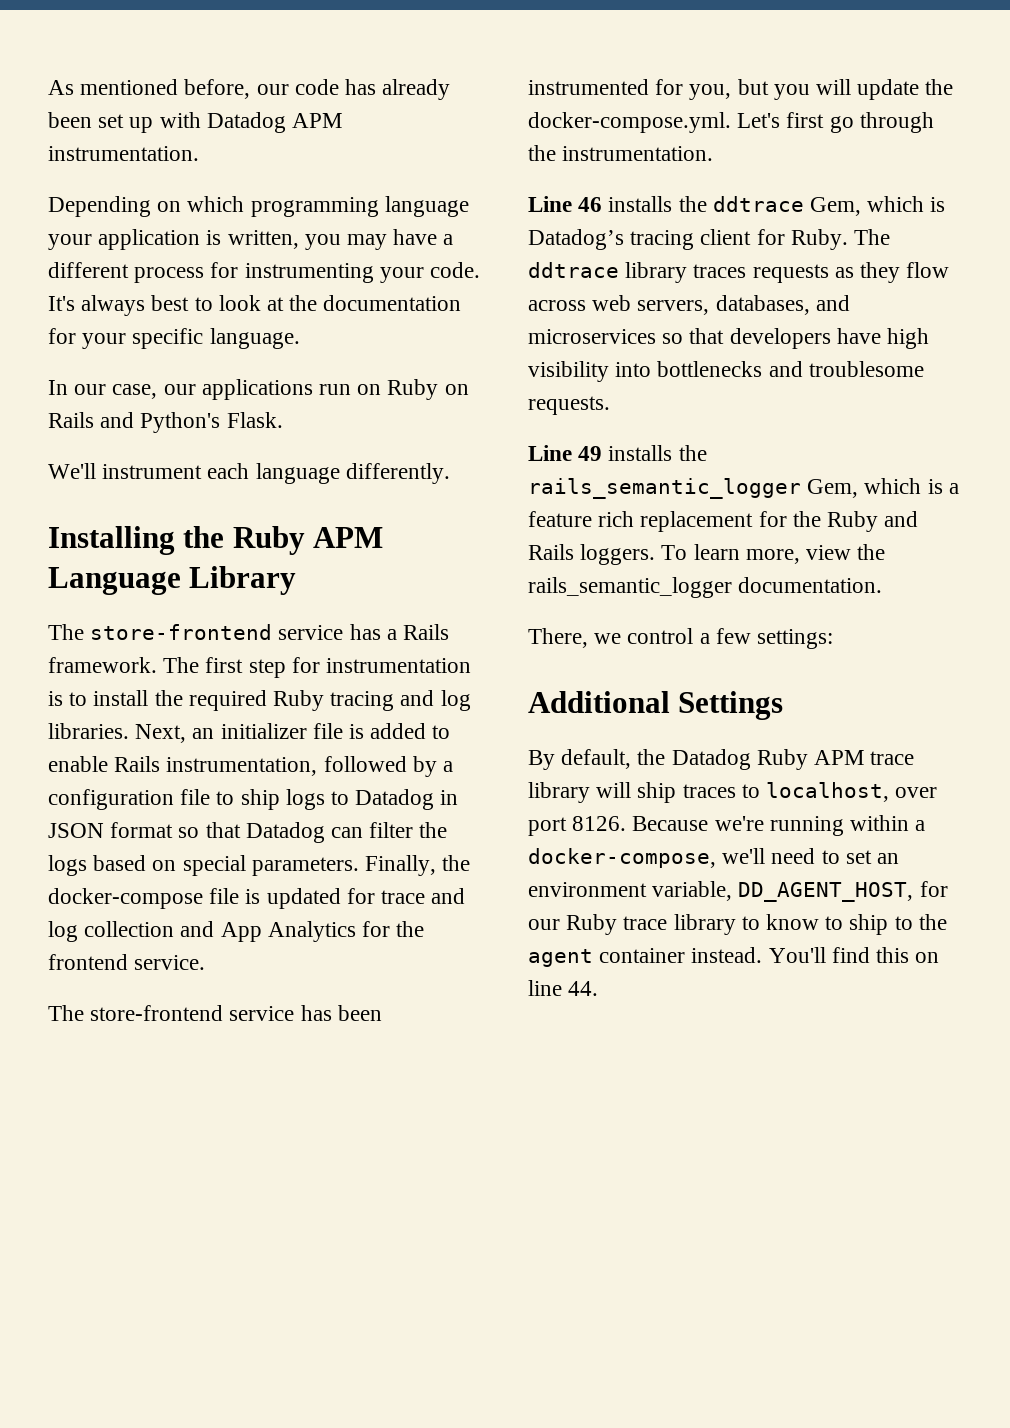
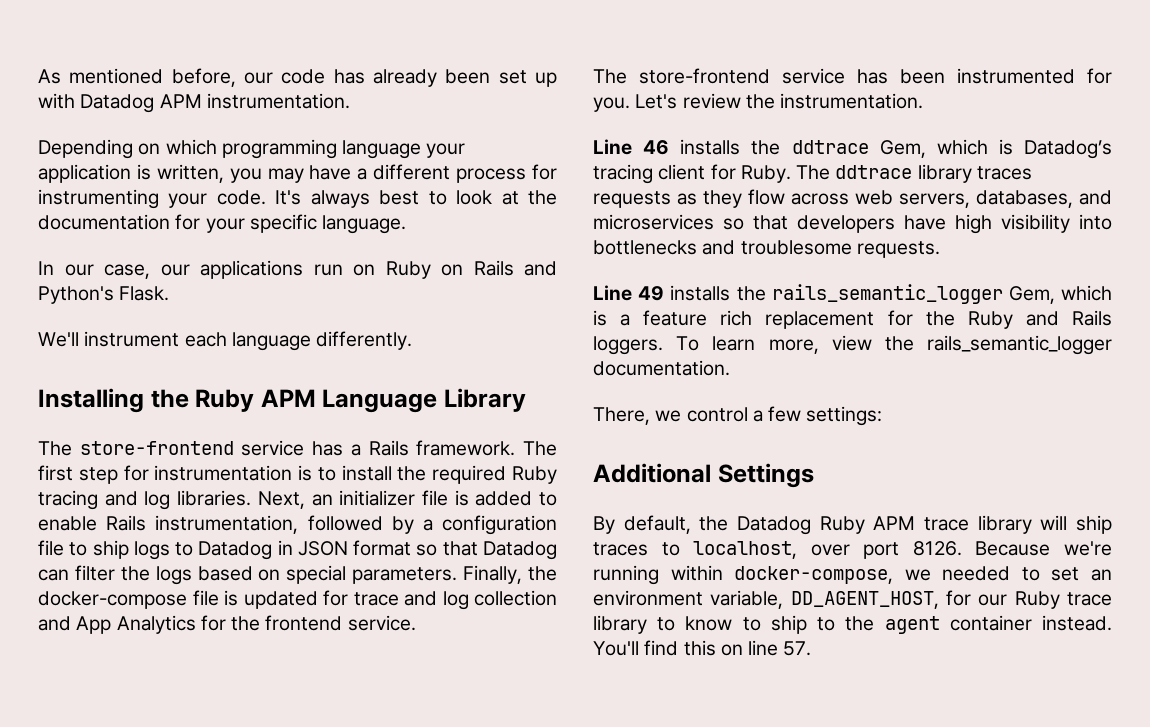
[689,79,954,100] [528,112,934,133] you, but you will update the docker-compose.yml. Let's first go through -> [593,93,741,112] you. Let's review
[915,820,926,831] [528,848,816,868] a docker-compose, we'll need -> [734,566,1011,584] docker-compose, we needed
[568,981,599,996] 44. -> [783,641,812,656] 57.

